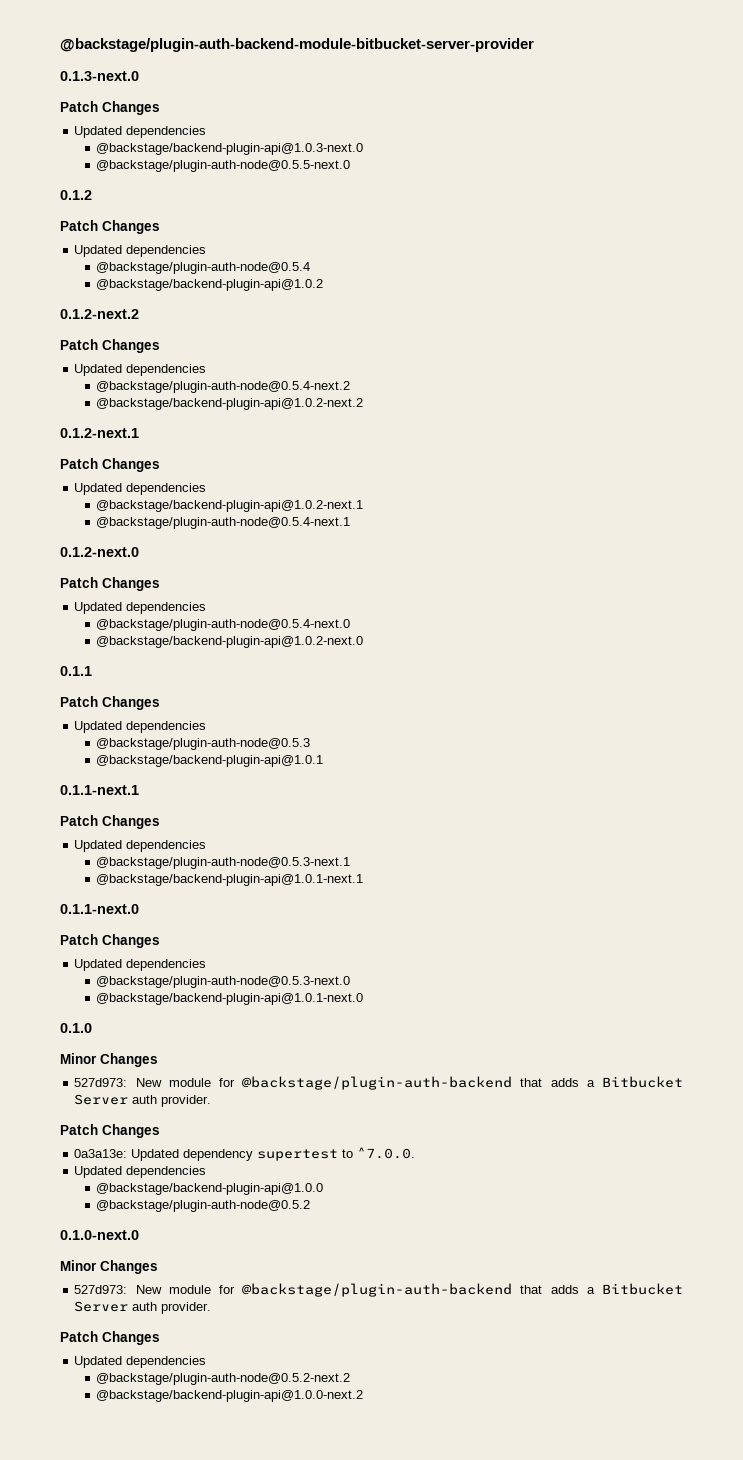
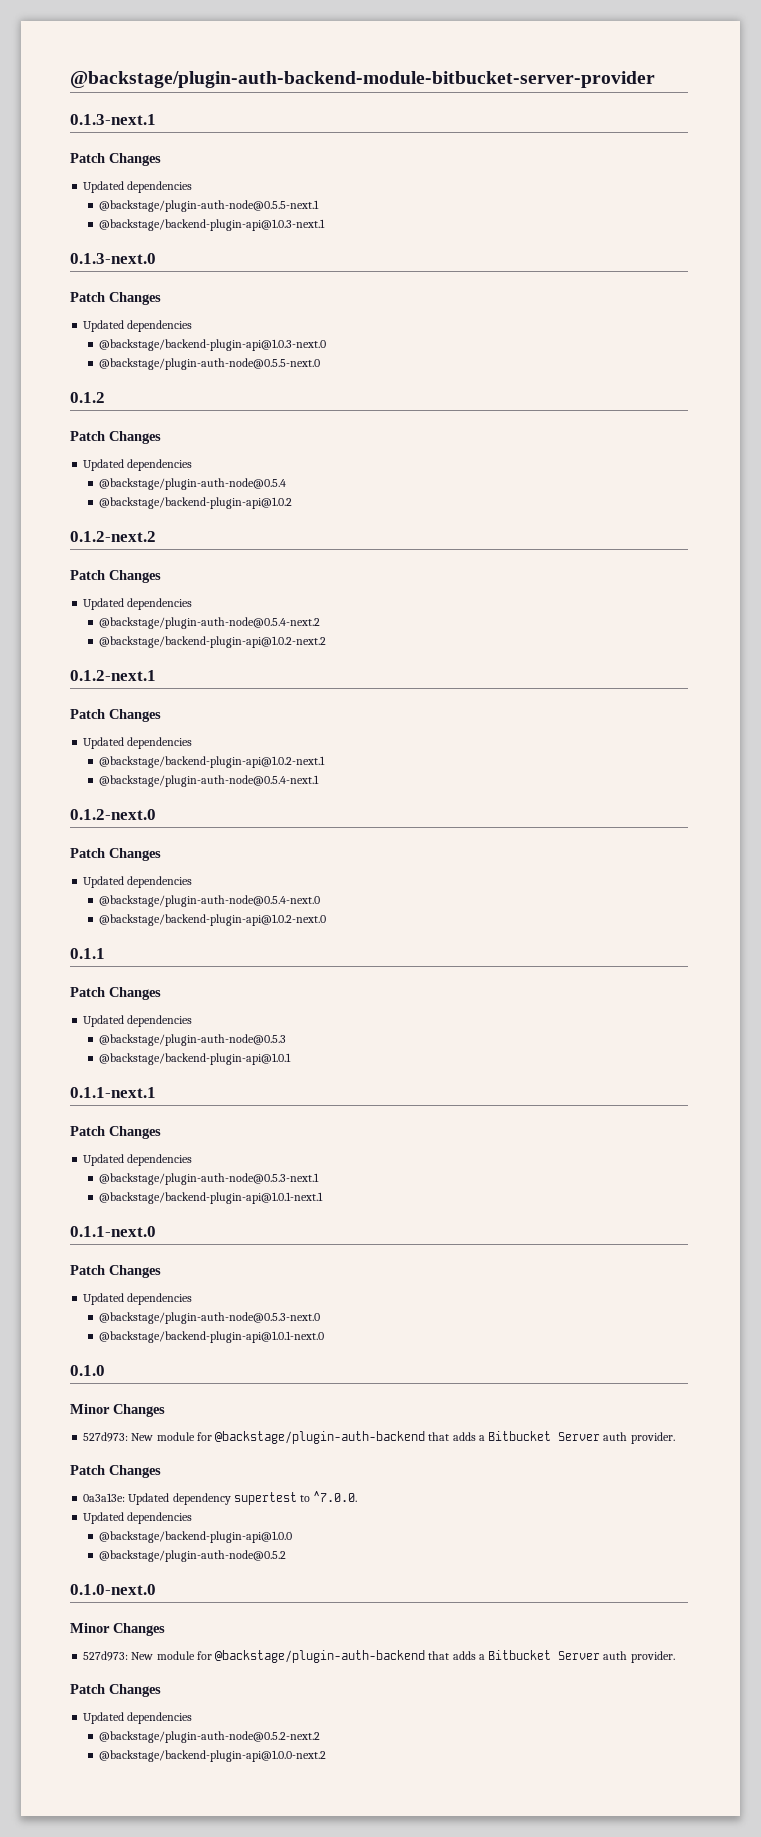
(534, 45) none -> [70,114,156,125] [70,153,161,166] [83,181,193,193] [98,200,319,212] [98,219,325,231] // 0.1.3-next.1 // Patch Changes // Updated dependencies // @backstage/plugin-auth-node@0.5.5-next.1 // @backstage/backend-plugin-api@1.0.3-next.1

